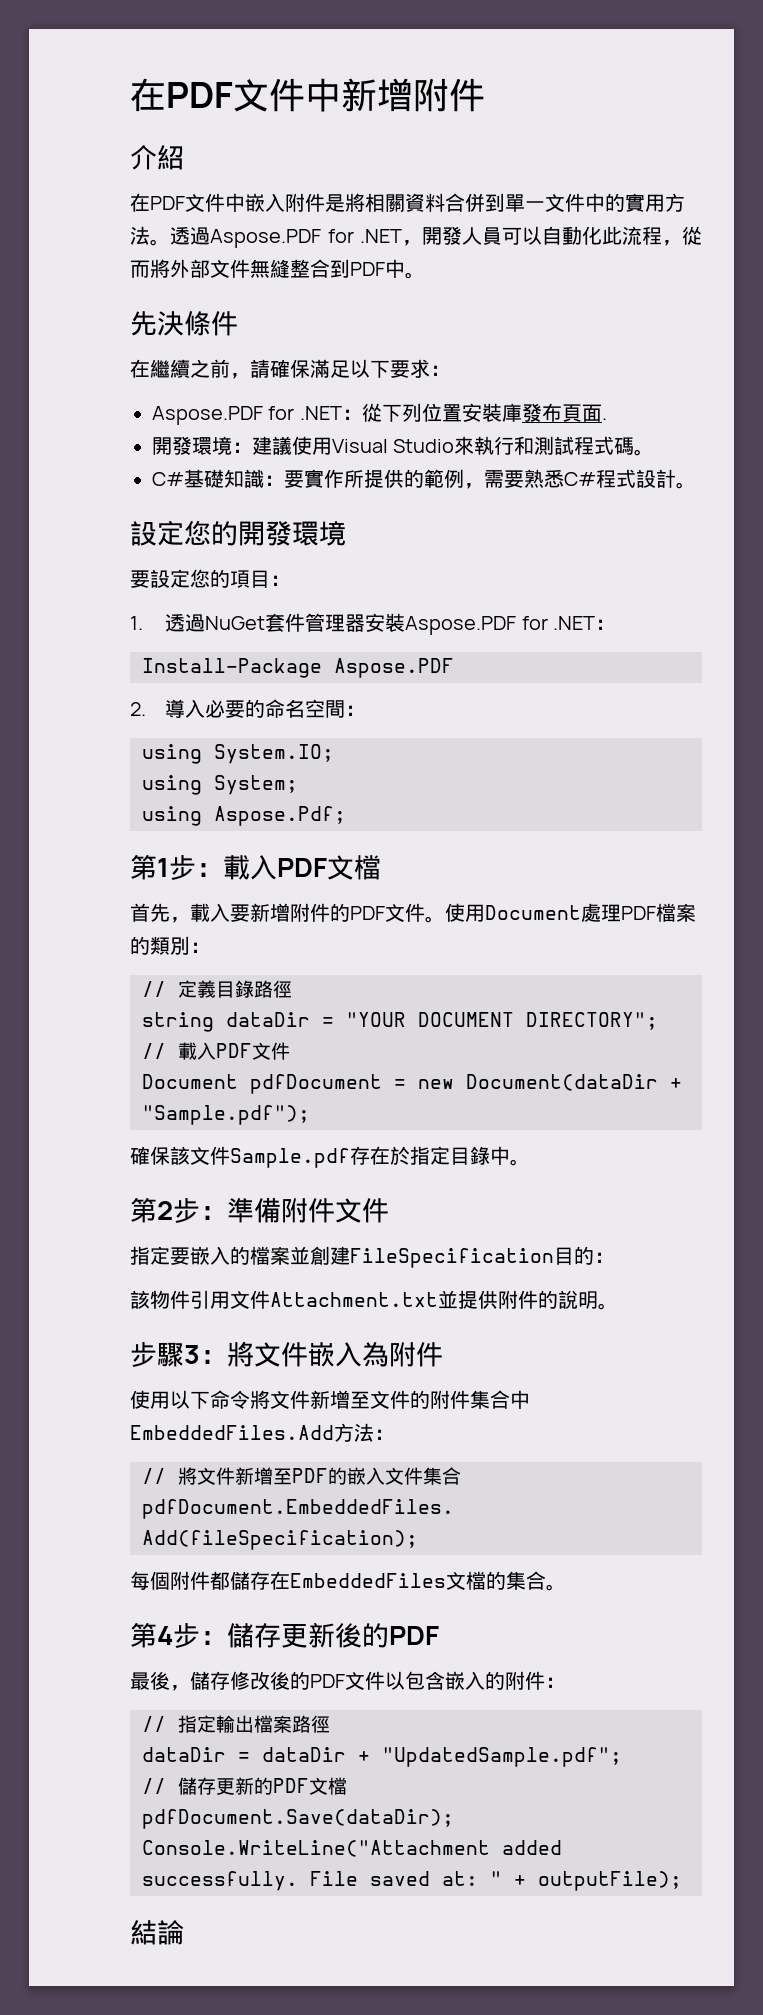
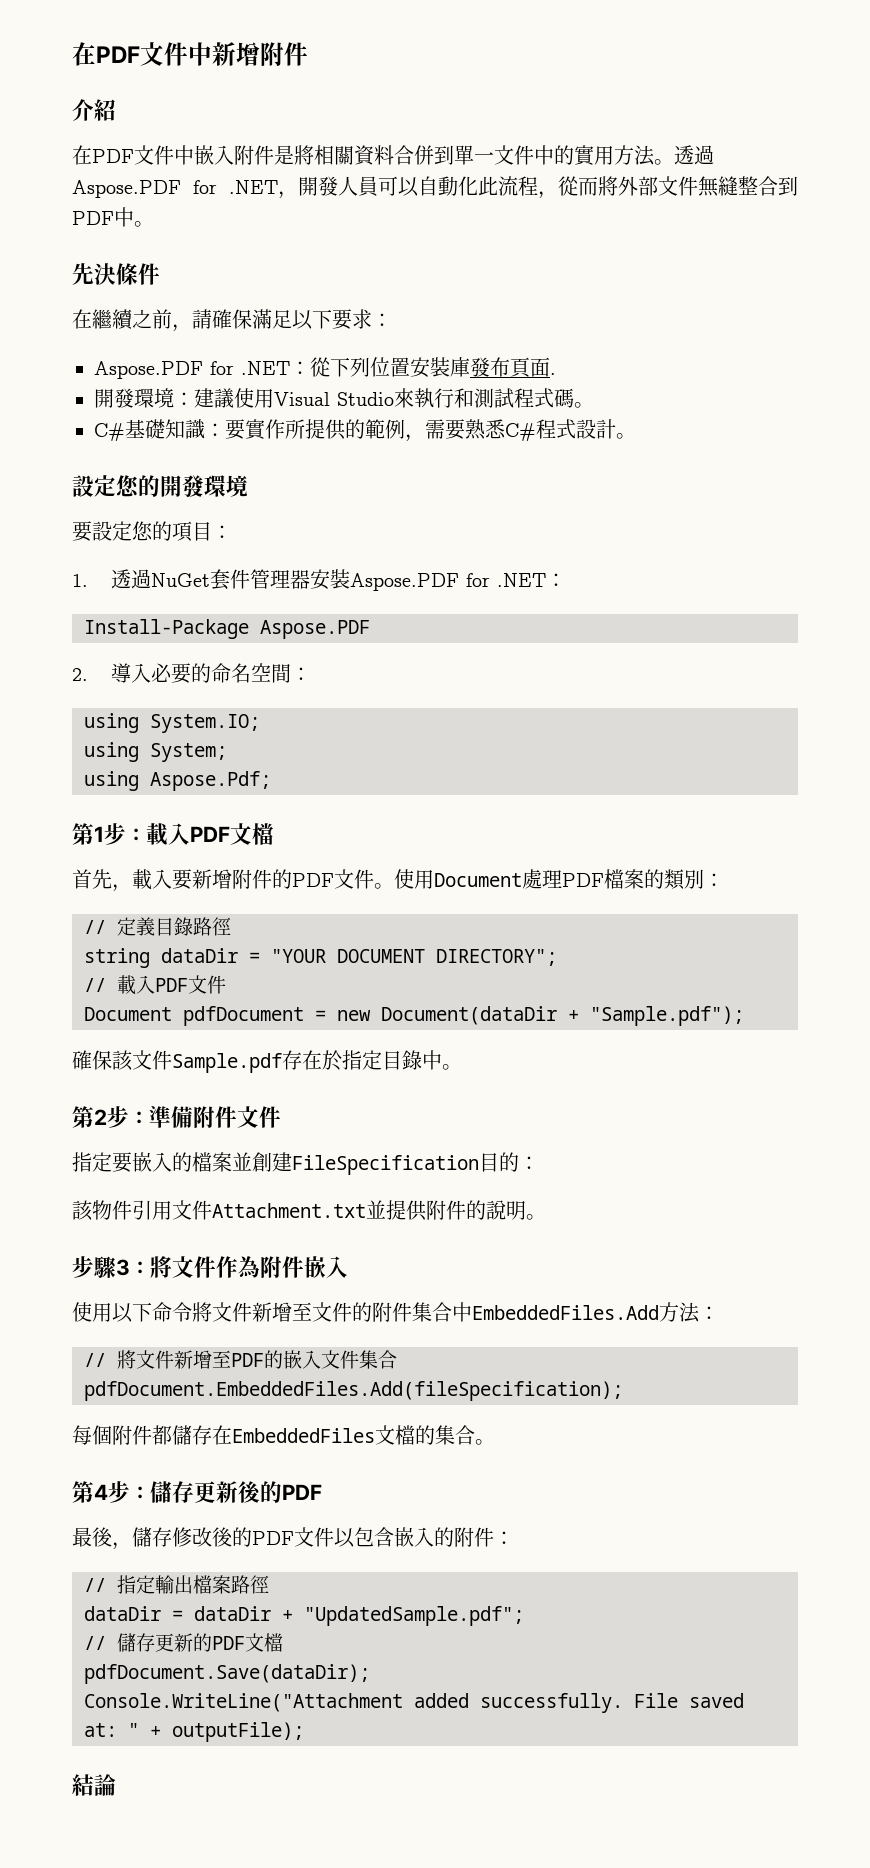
[308,1342,362,1367] 嵌入 -> [216,1256,238,1278] 作
(443, 1354) none -> [304,1256,348,1278] 嵌入

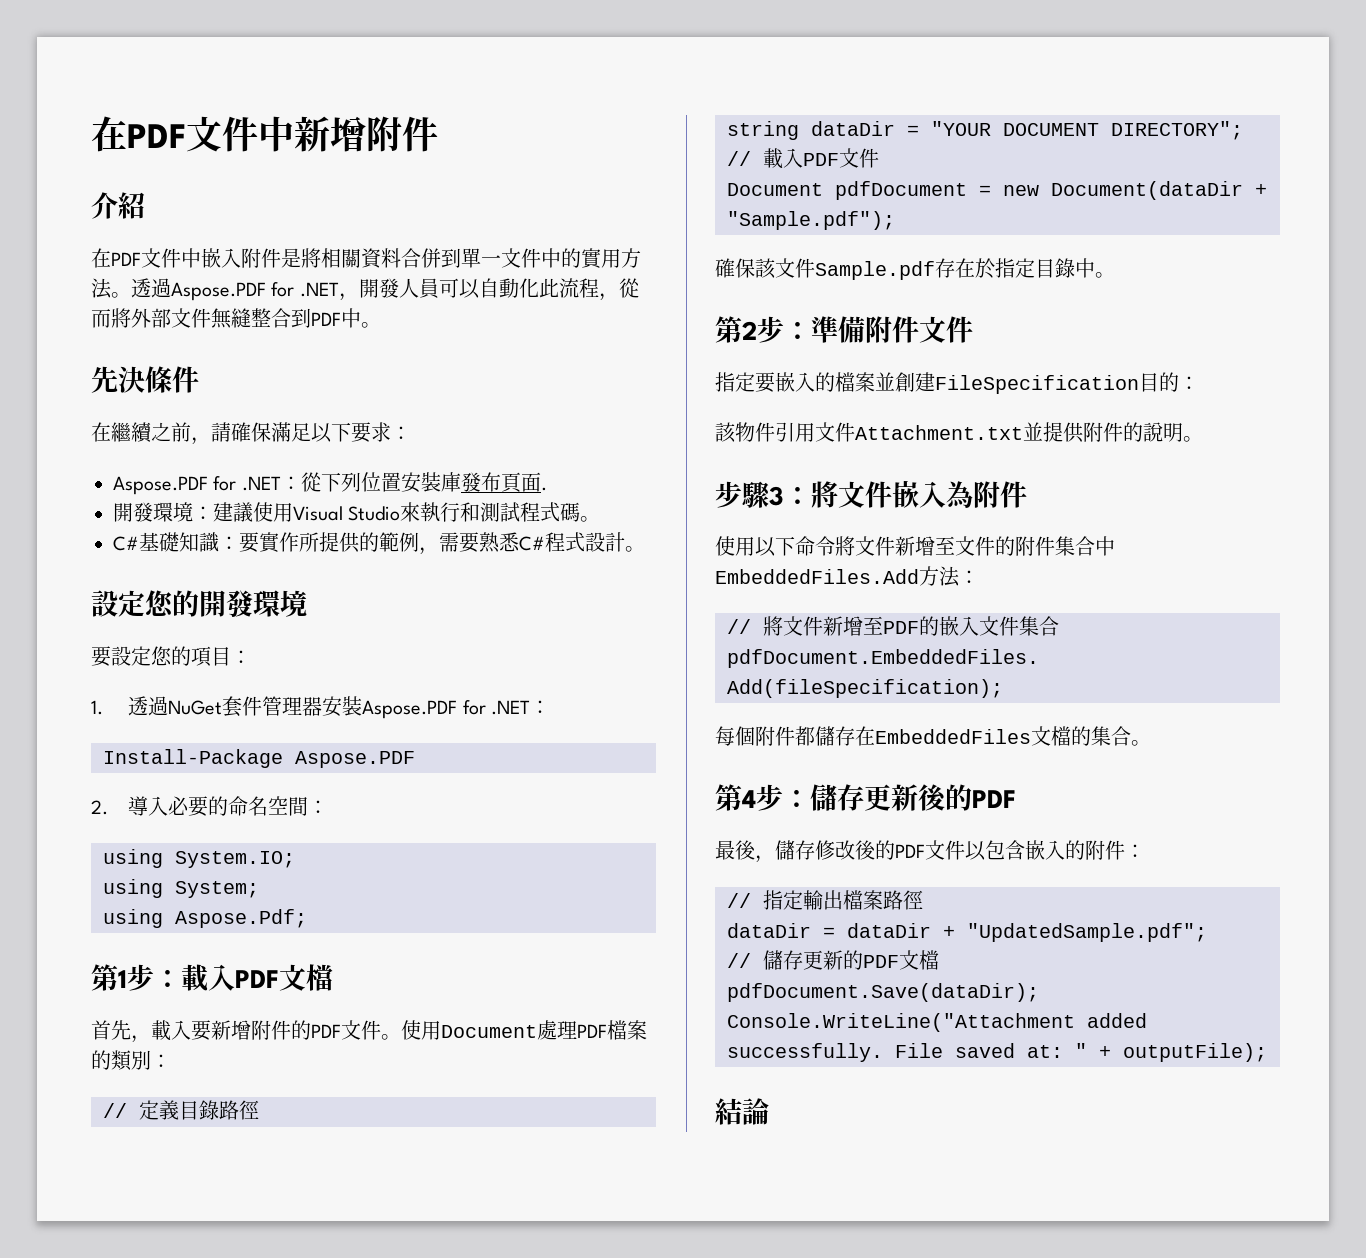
[216,1256,238,1278] 作 -> [892,480,946,508] 嵌入
[304,1256,348,1278] 嵌入 -> (1027, 494) none

